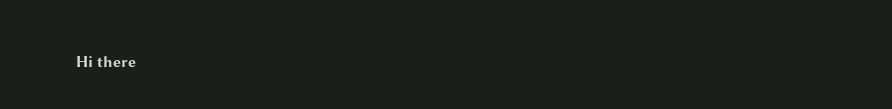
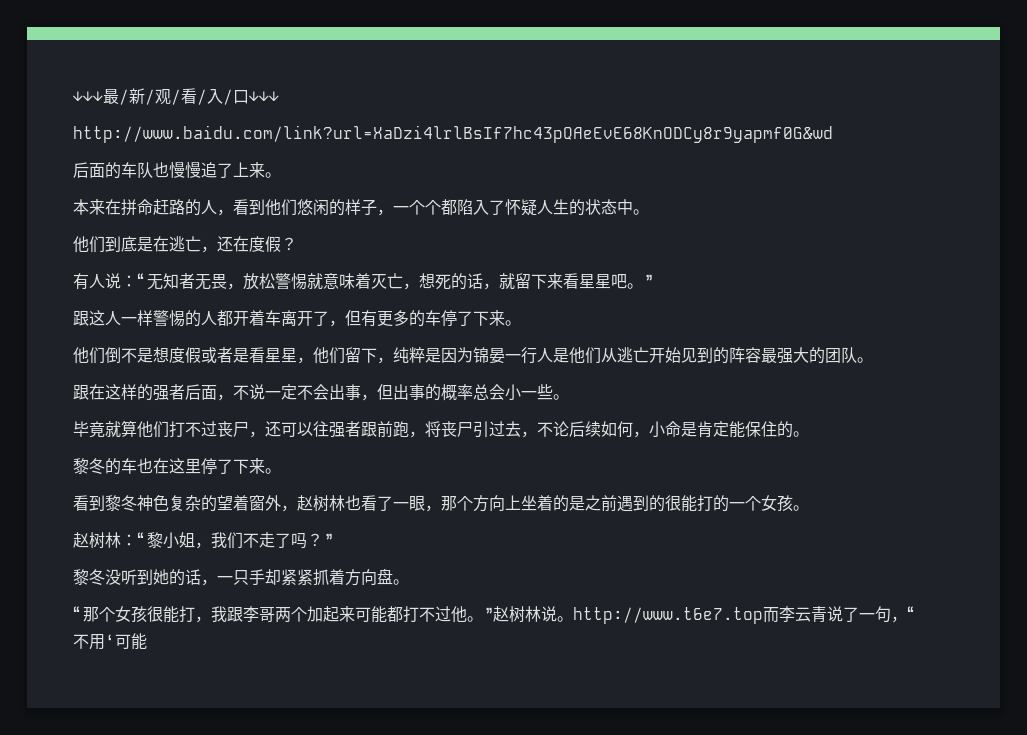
[76,56,137,67] Hi there -> [72,88,279,105] [73,125,833,143] [73,161,281,179] [73,199,649,216] [73,236,297,253] [73,273,653,290] [73,310,521,327] [73,347,873,364] [73,384,569,401] [73,420,809,438] [73,458,281,475] [73,495,809,512] [73,532,333,549] [73,568,409,586] [73,606,917,624] [73,633,147,650] ↓↓↓最/新/观/看/入/口↓↓↓ // http://www.baidu.com/link?url=XaDzi4lrlBsIf7hc43pQAeEvE68KnODCy8r9yapmf0G&wd // 后面的车队也慢慢追了上来。 // 本来在拼命赶路的人，看到他们悠闲的样子，一个个都陷入了怀疑人生的状态中。 // 他们到底是在逃亡，还在度假？ // 有人说：“无知者无畏，放松警惕就意味着灭亡，想死的话，就留下来看星星吧。” // 跟这人一样警惕的人都开着车离开了，但有更多的车停了下来。 // 他们倒不是想度假或者是看星星，他们留下，纯粹是因为锦晏一行人是他们从逃亡开始见到的阵容最强大的团队。 // 跟在这样的强者后面，不说一定不会出事，但出事的概率总会小一些。 // 毕竟就算他们打不过丧尸，还可以往强者跟前跑，将丧尸引过去，不论后续如何，小命是肯定能保住的。 // 黎冬的车也在这里停了下来。 // 看到黎冬神色复杂的望着窗外，赵树林也看了一眼，那个方向上坐着的是之前遇到的很能打的一个女孩。 // 赵树林：“黎小姐，我们不走了吗？” // 黎冬没听到她的话，一只手却紧紧抓着方向盘。 // “那个女孩很能打，我跟李哥两个加起来可能都打不过他。”赵树林说。http://www.t6e7.top而李云青说了一句，“不用‘可能

